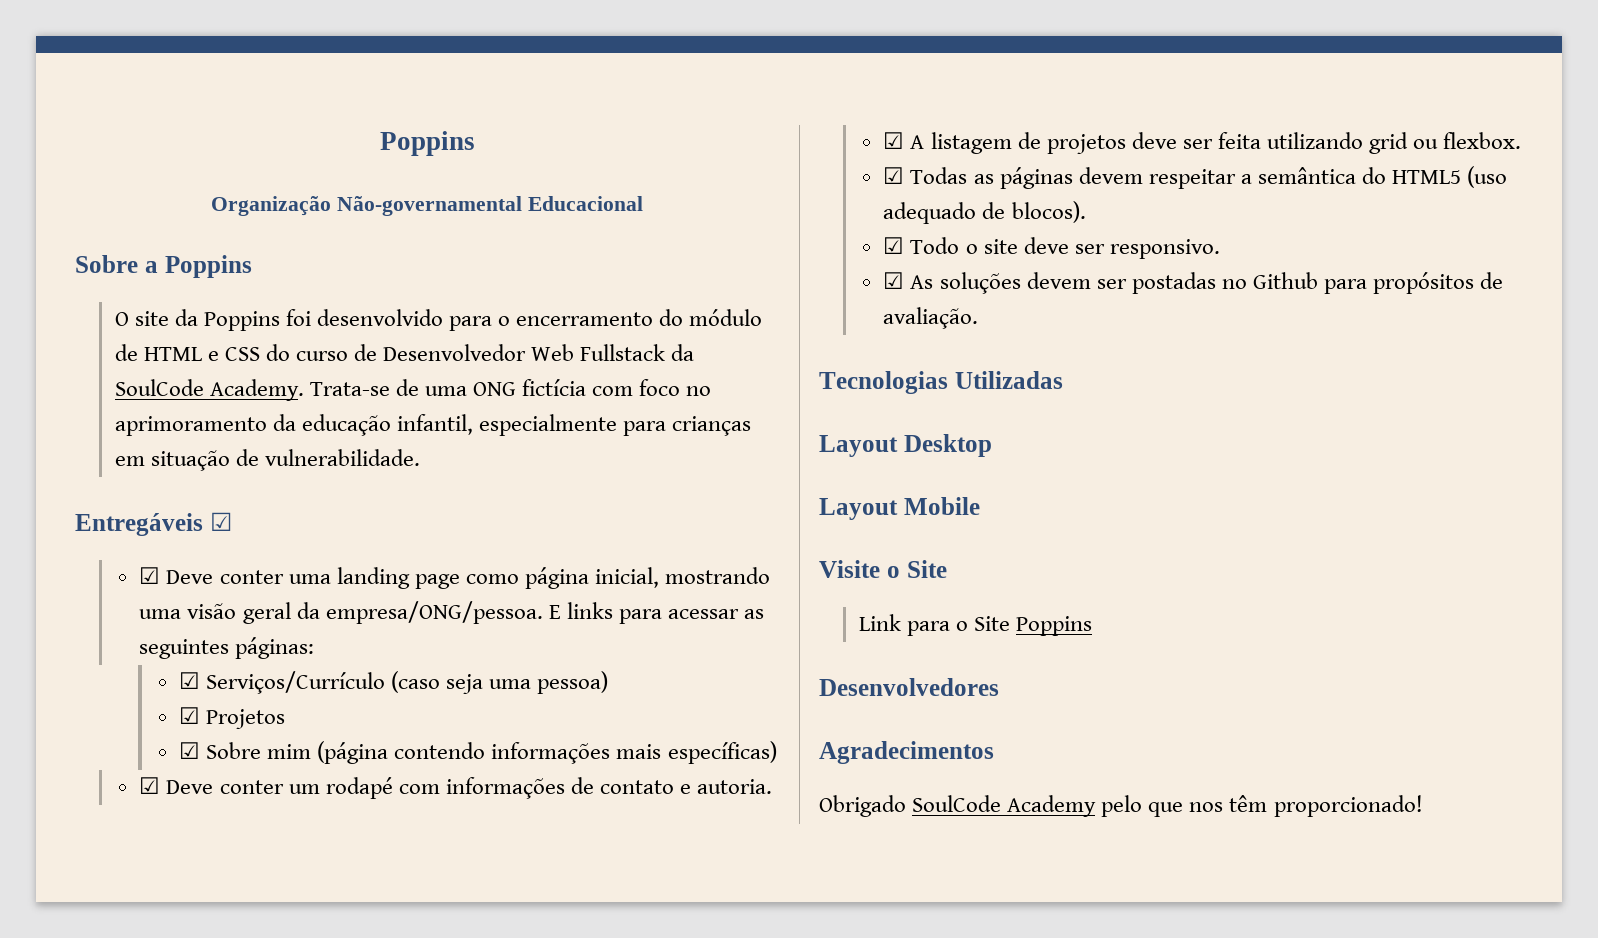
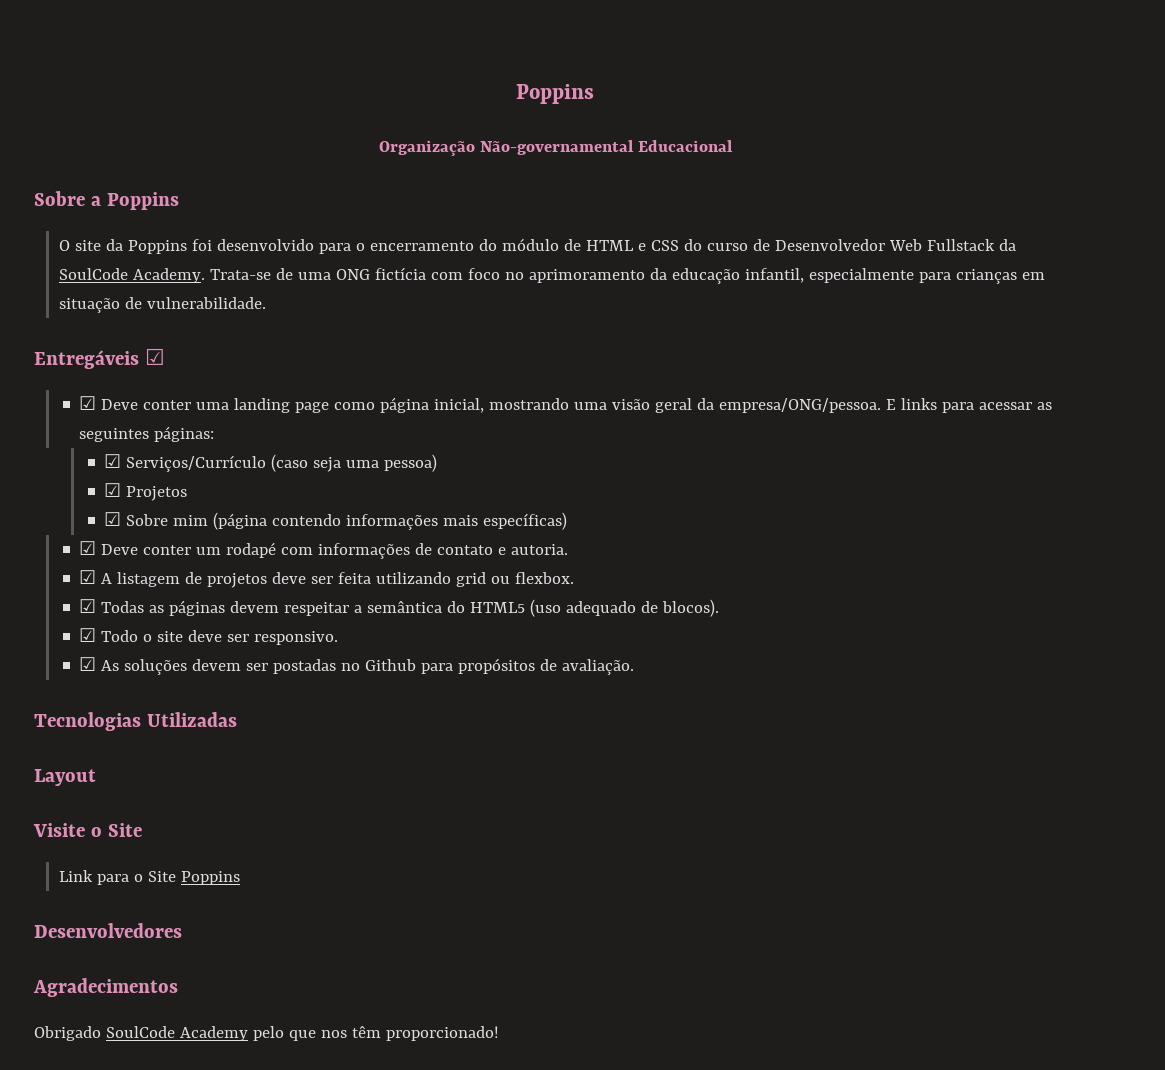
[903,434,992,457] [819,497,980,520] Desktop // Layout Mobile -> (96, 777) none

